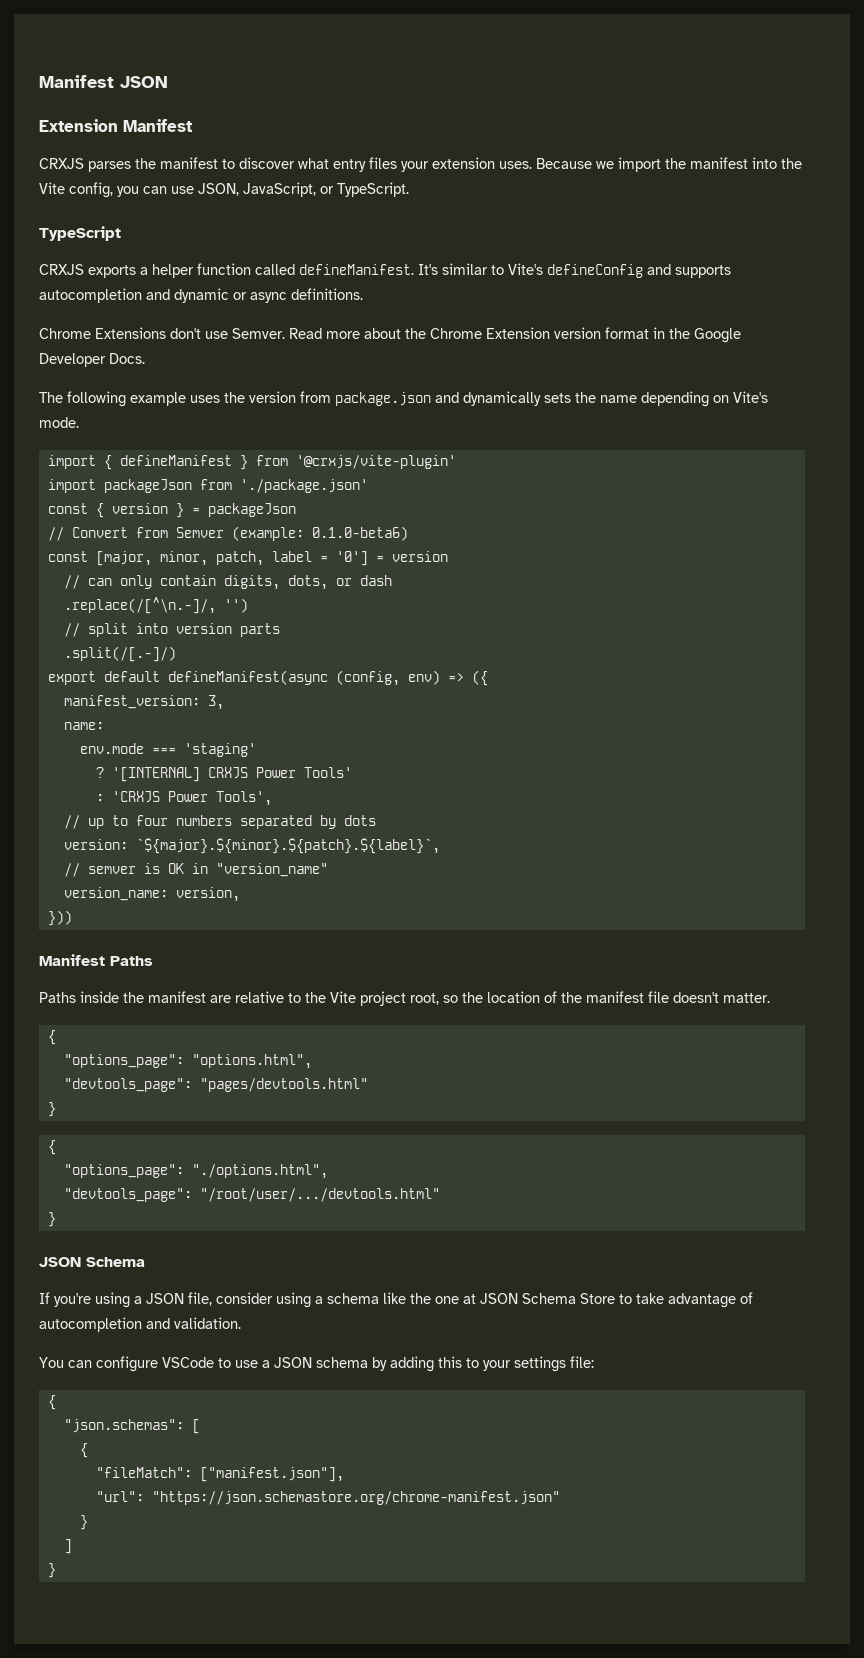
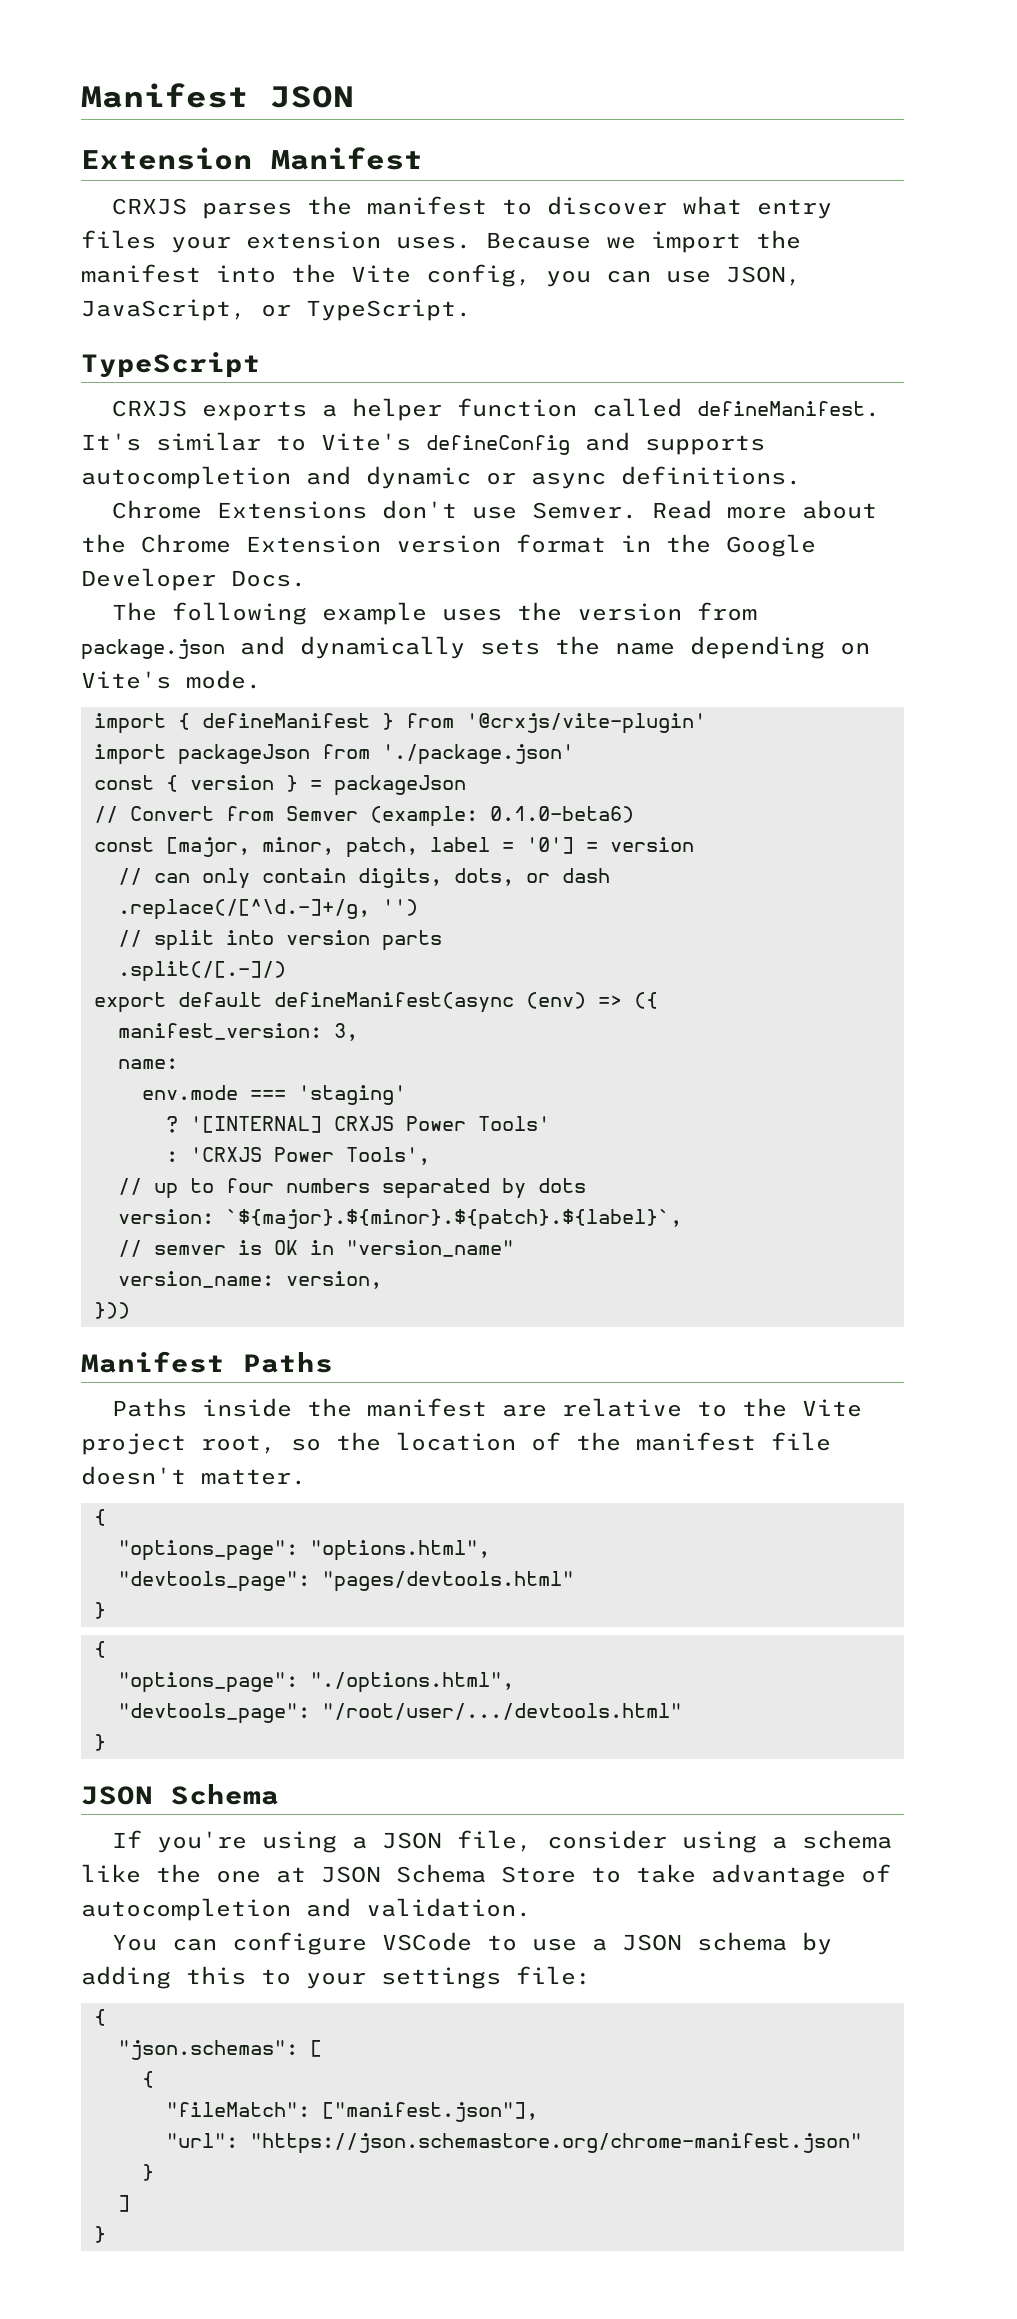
[63,597,216,614] .replace(/[^\n.-]/, -> [117,899,370,920] .replace(/[^\d.-]+/g,
[335,670,440,686] (config, env) -> [525,992,586,1009] (env)

